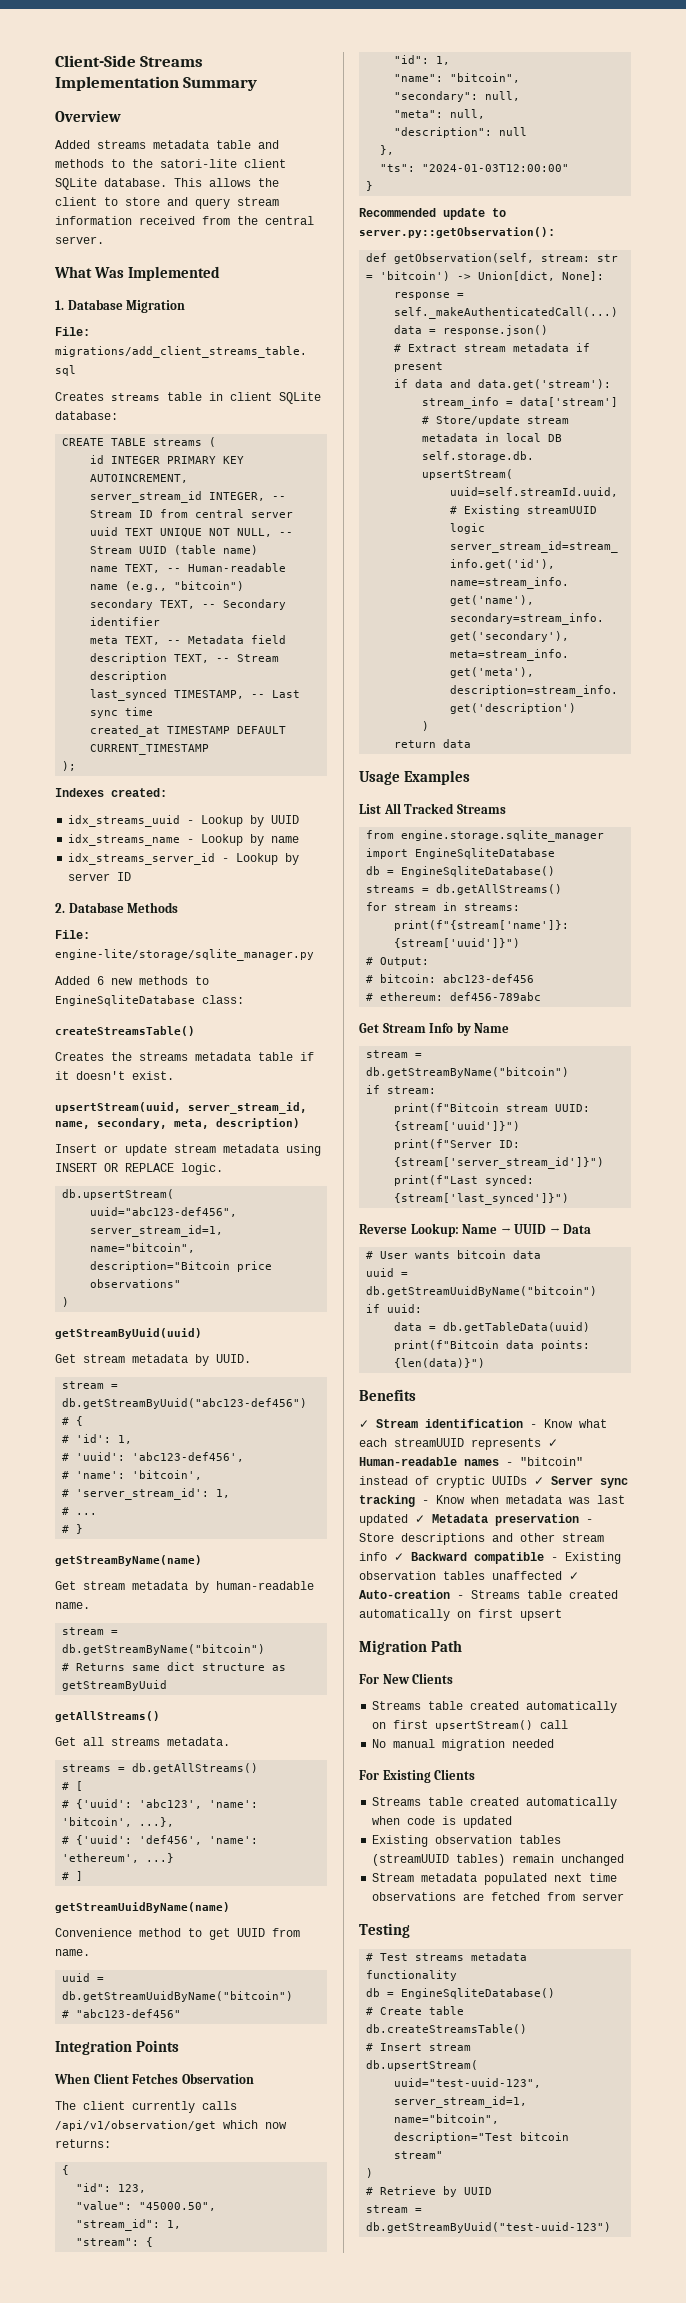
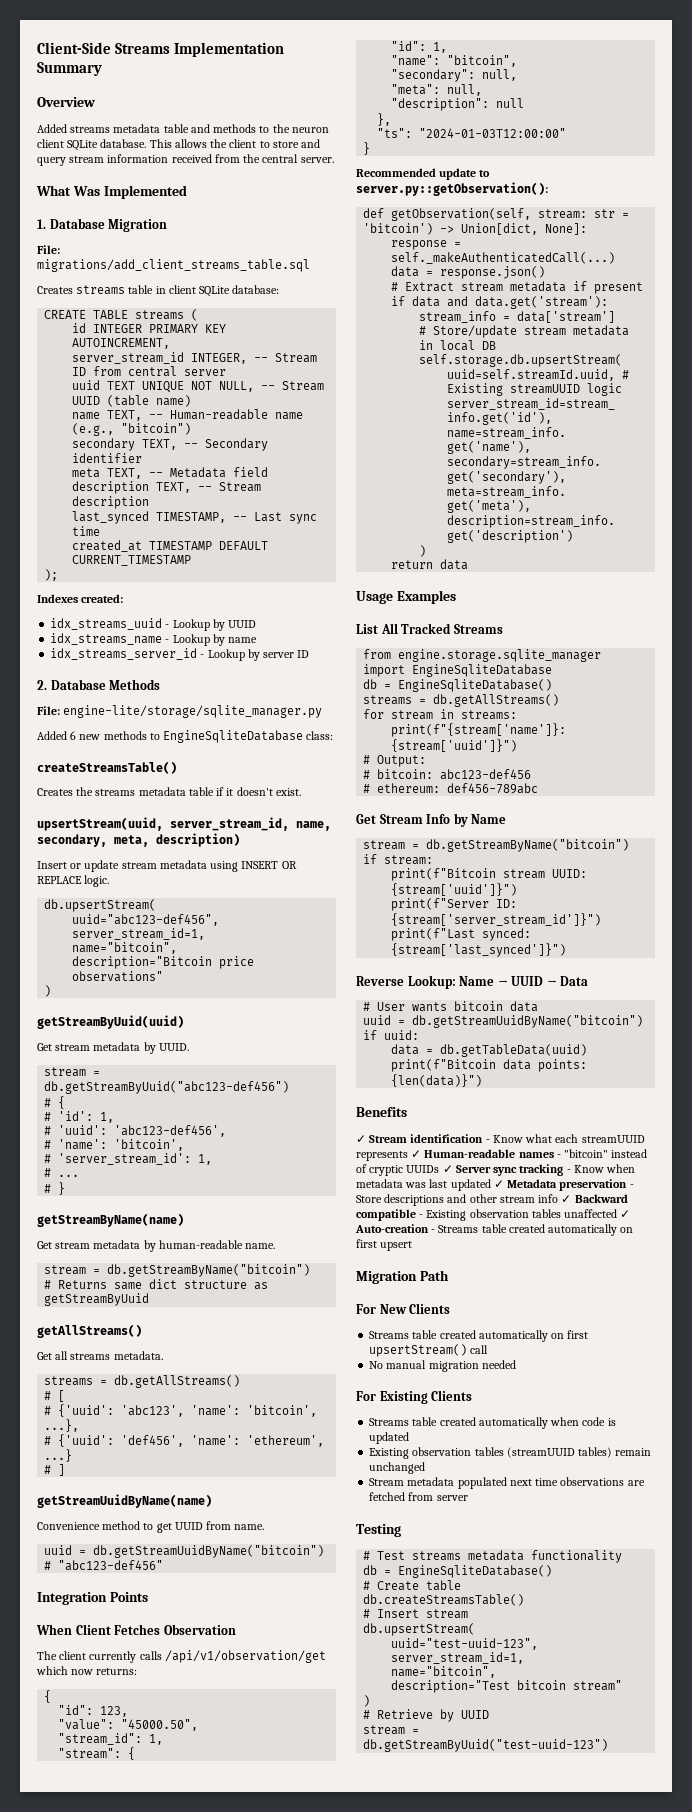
[160,159,237,168] satori-lite -> [291,127,329,133] neuron

